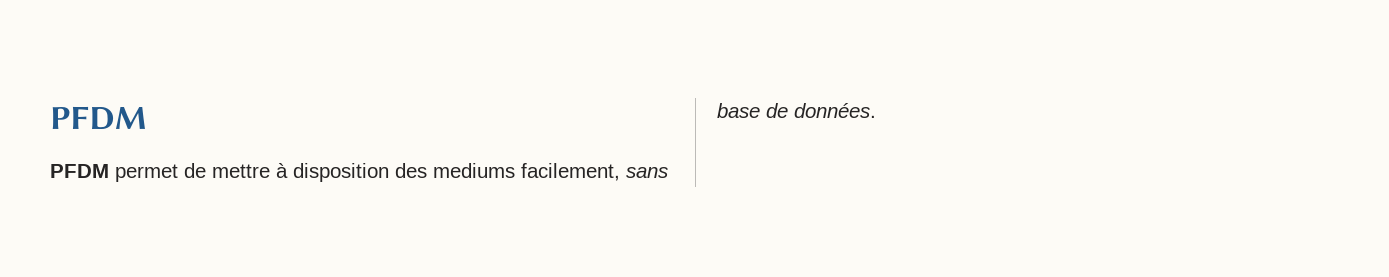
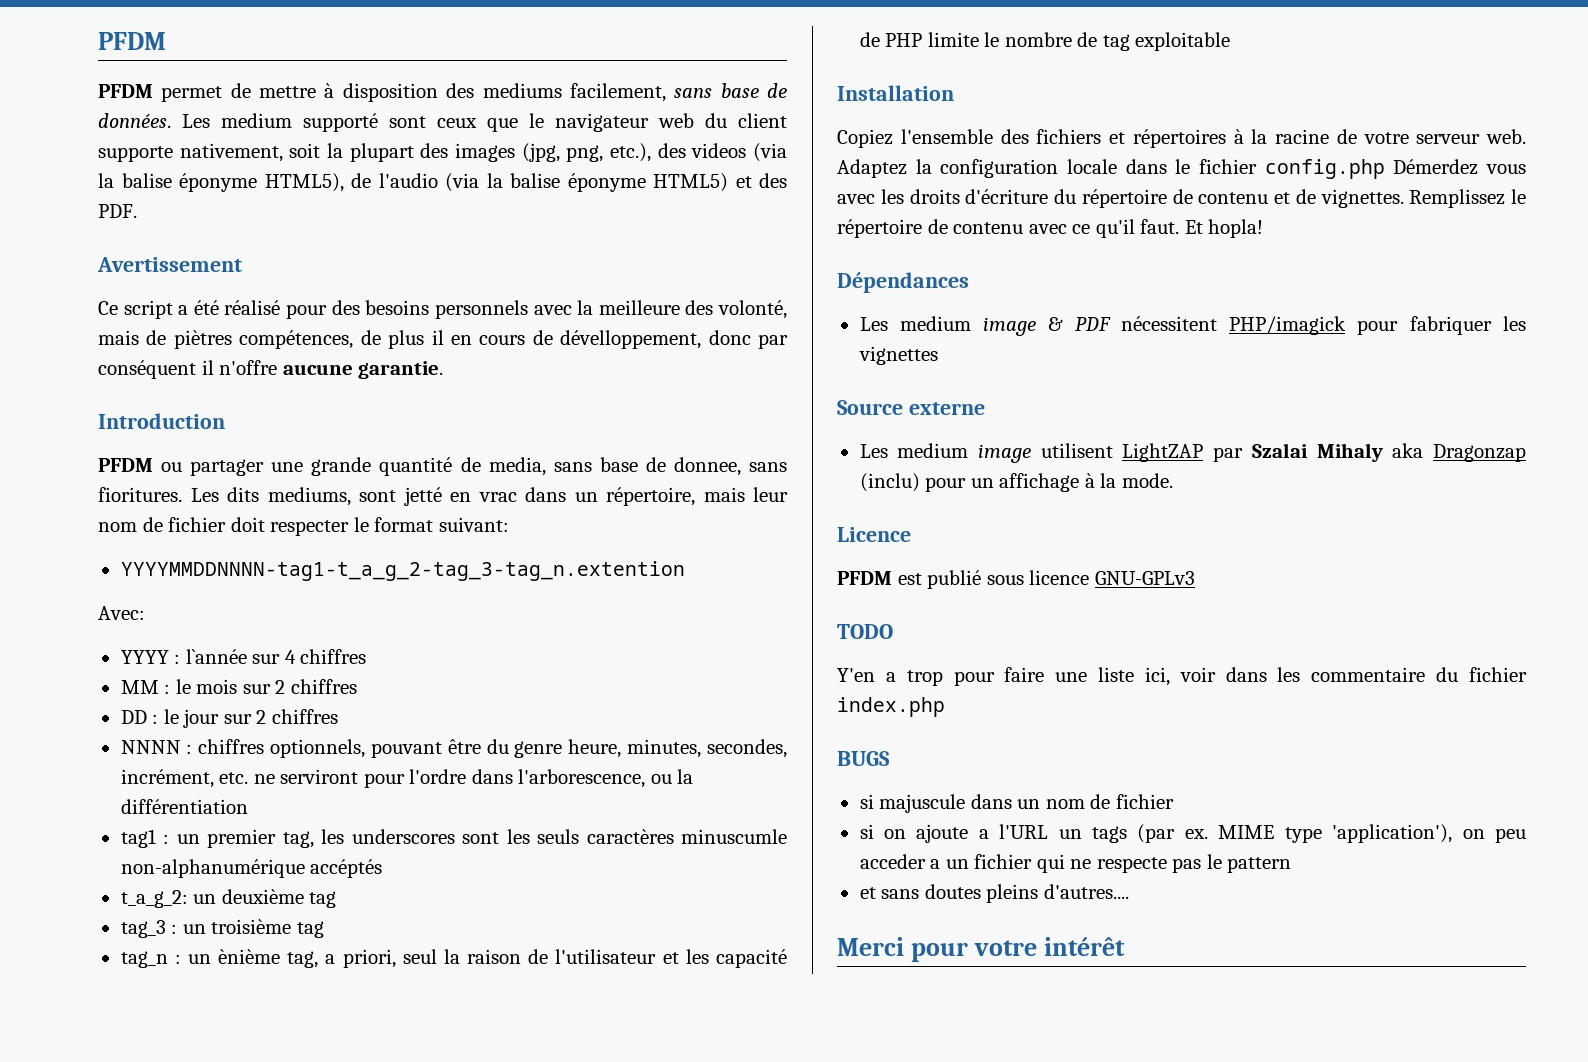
(876, 110) none -> [182,113,787,132] [98,143,787,162] [98,173,787,192] [98,204,137,218] [97,257,242,272] [98,300,788,319] [98,330,788,349] [98,360,444,379] [98,413,225,429] [98,457,788,476] [98,487,788,506] [98,517,509,536] [120,561,685,581] [98,606,145,620] [120,649,367,664] [120,679,357,694] [120,709,338,728] [120,739,788,758] [120,769,694,788] [120,799,248,814] [120,829,787,848] [120,859,383,878] [120,889,337,908] [120,919,324,938] [120,949,787,968] [859,32,1231,51] [837,85,954,101] [837,129,1526,148] [837,159,1526,179] [837,189,1526,208] [837,219,1264,238] [837,272,969,293] [859,316,1526,336] [858,346,938,365] [837,400,985,415] [859,443,1527,463] [859,473,1173,492] [837,527,911,542] [837,570,1195,589] [837,624,893,639] [837,667,1527,686] [837,697,945,717] [837,751,890,766] [859,794,1174,813] [859,824,1527,843] [859,854,1292,873] [859,884,1129,903] [837,937,1126,962] Les medium supporté sont ceux que le navigateur web du client supporte nativement, soit la plupart des images (jpg, png, etc.), des videos (via la balise éponyme HTML5), de l'audio (via la balise éponyme HTML5) et des PDF. // Avertissement // Ce script a été réalisé pour des besoins personnels avec la meilleure des volonté, mais de piètres compétences, de plus il en cours de dévelloppement, donc par conséquent il n'offre aucune garantie. // Introduction // PFDM ou partager une grande quantité de media, sans base de donnee, sans fioritures. Les dits mediums, sont jetté en vrac dans un répertoire, mais leur nom de fichier doit respecter le format suivant: // YYYYMMDDNNNN-tag1-t_a_g_2-tag_3-tag_n.extention // Avec: // YYYY : l`année sur 4 chiffres // MM : le mois sur 2 chiffres // DD : le jour sur 2 chiffres // NNNN : chiffres optionnels, pouvant être du genre heure, minutes, secondes, incrément, etc. ne serviront pour l'ordre dans l'arborescence, ou la différentiation // tag1 : un premier tag, les underscores sont les seuls caractères minuscumle non-alphanumérique accéptés // t_a_g_2: un deuxième tag // tag_3 : un troisième tag // tag_n : un ènième tag, a priori, seul la raison de l'utilisateur et les capacité de PHP limite le nombre de tag exploitable // Installation // Copiez l'ensemble des fichiers et répertoires à la racine de votre serveur web. Adaptez la configuration locale dans le fichier config.php Démerdez vous avec les droits d'écriture du répertoire de contenu et de vignettes. Remplissez le répertoire de contenu avec ce qu'il faut. Et hopla! // Dépendances // Les medium image & PDF nécessitent PHP/imagick pour fabriquer les vignettes // Source externe // Les medium image utilisent LightZAP par Szalai Mihaly aka Dragonzap (inclu) pour un affichage à la mode. // Licence // PFDM est publié sous licence GNU-GPLv3 // TODO // Y'en a trop pour faire une liste ici, voir dans les commentaire du fichier index.php // BUGS // si majuscule dans un nom de fichier // si on ajoute a l'URL un tags (par ex. MIME type 'application'), on peu acceder a un fichier qui ne respecte pas le pattern // et sans doutes pleins d'autres.... // Merci pour votre intérêt

